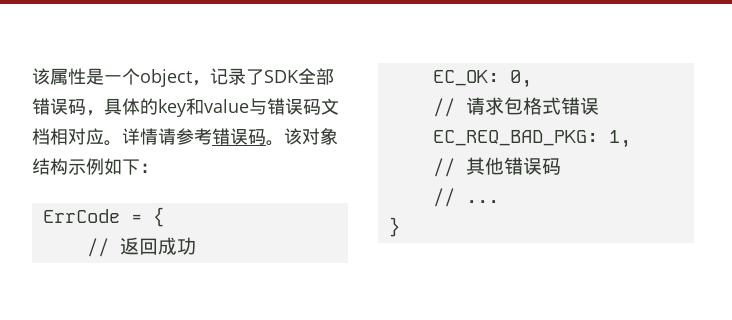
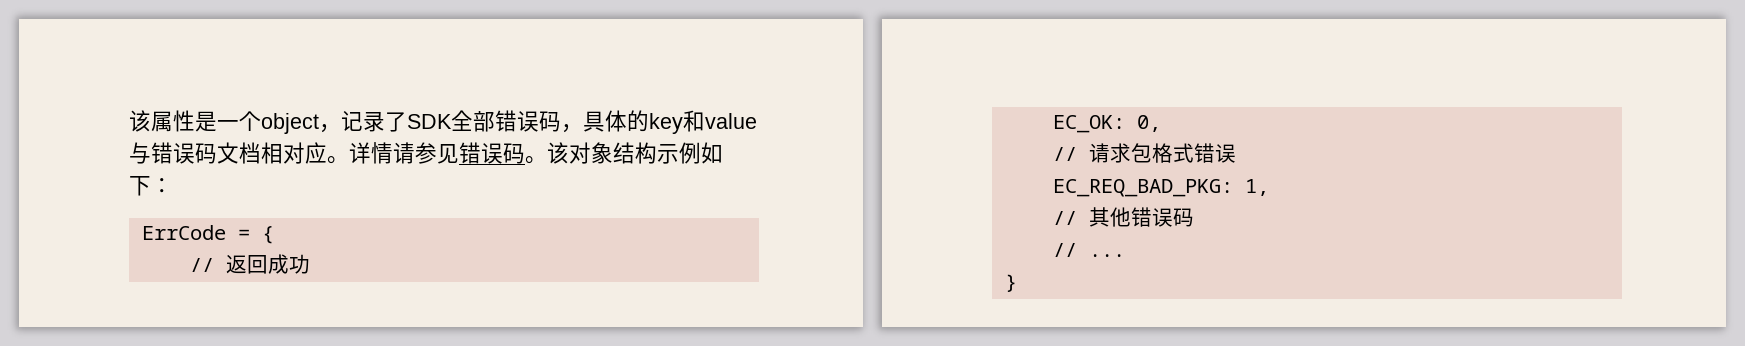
[194,128,212,145] 考 -> [437,144,459,164] 见

